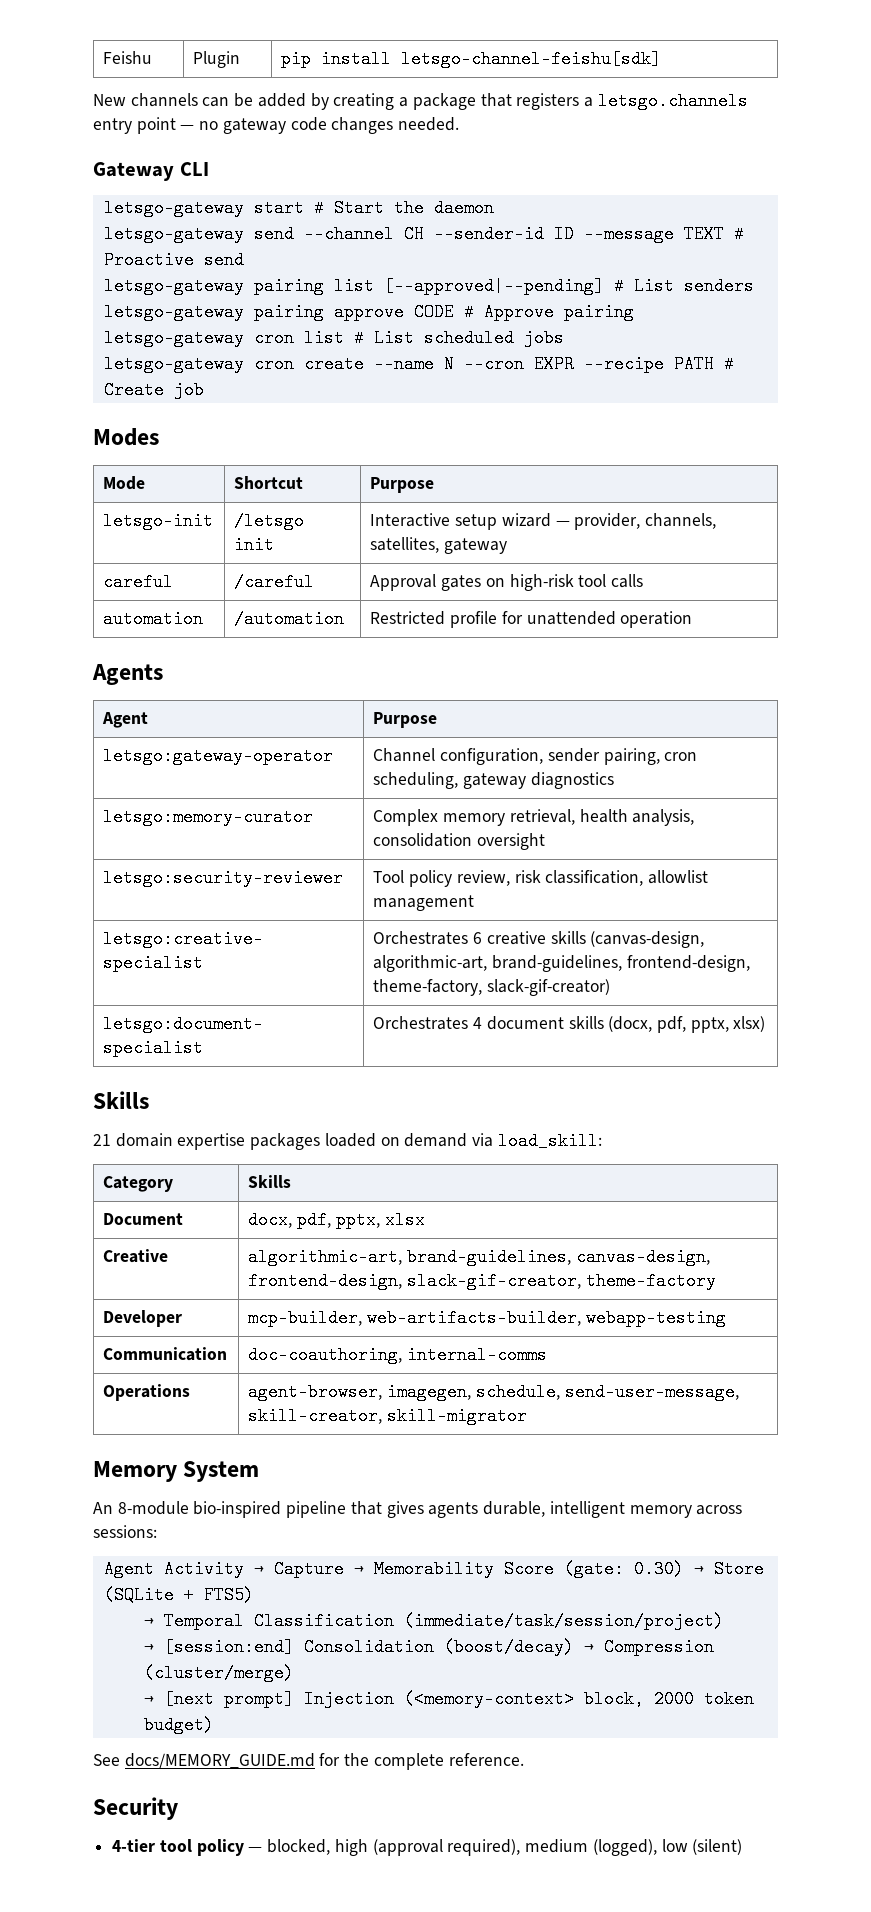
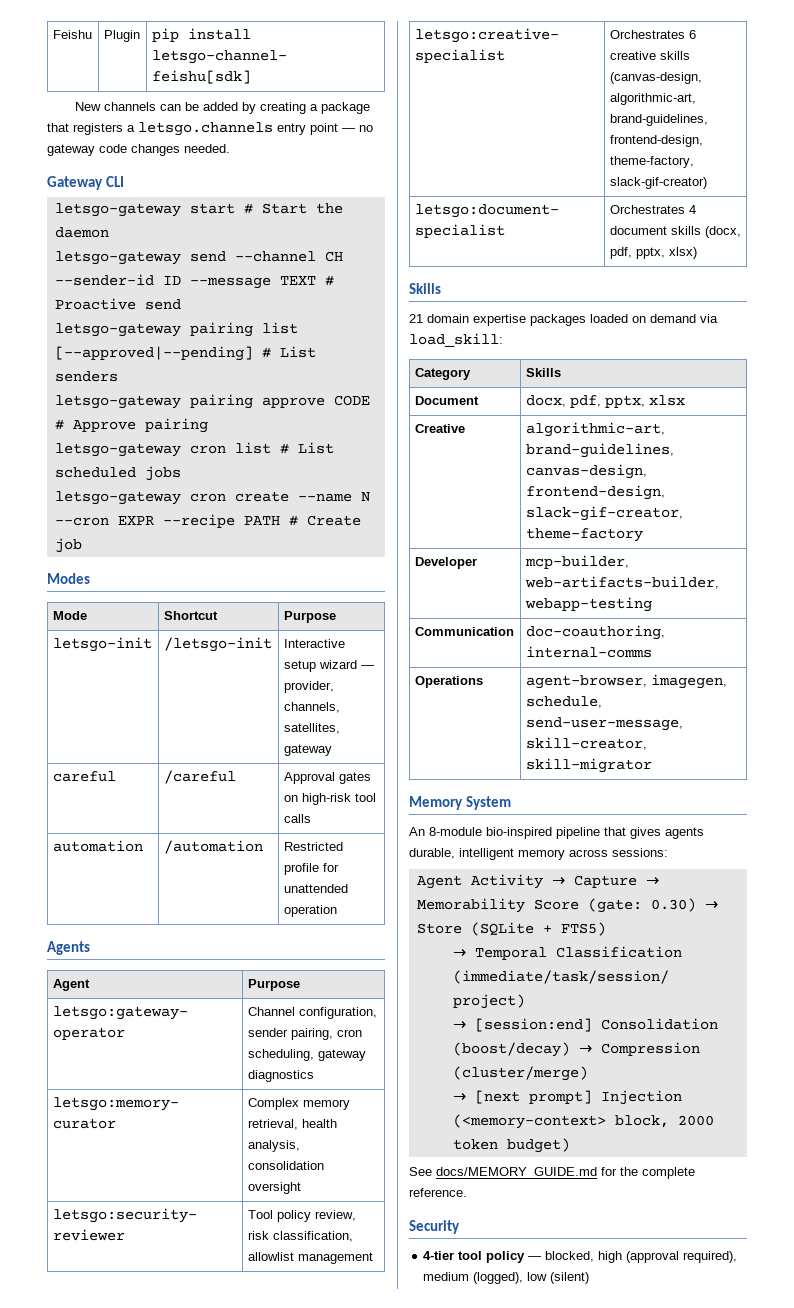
[234,512,305,530] [234,536,275,554] /letsgo init -> [163,637,272,652] /letsgo-init

